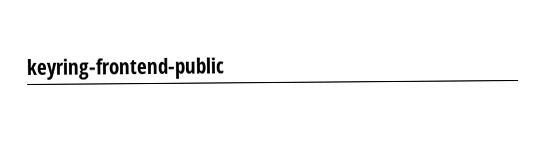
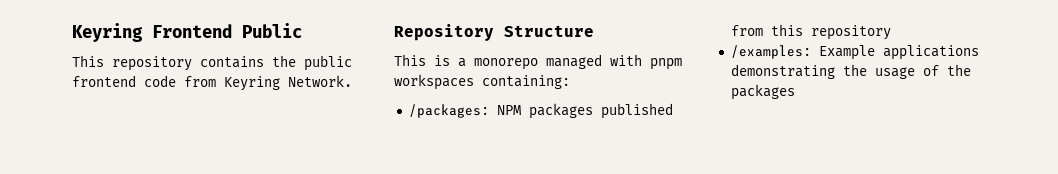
[26,57,225,81] keyring-frontend-public -> [72,23,302,42] [72,55,352,71] [72,75,352,91] [394,24,594,41] [394,54,682,70] [394,74,570,90] [408,103,673,119] [730,24,891,40] [730,45,979,60] [730,64,971,79] [730,84,795,100] Keyring Frontend Public // This repository contains the public frontend code from Keyring Network. // Repository Structure // This is a monorepo managed with pnpm workspaces containing: // /packages: NPM packages published from this repository // /examples: Example applications demonstrating the usage of the packages

